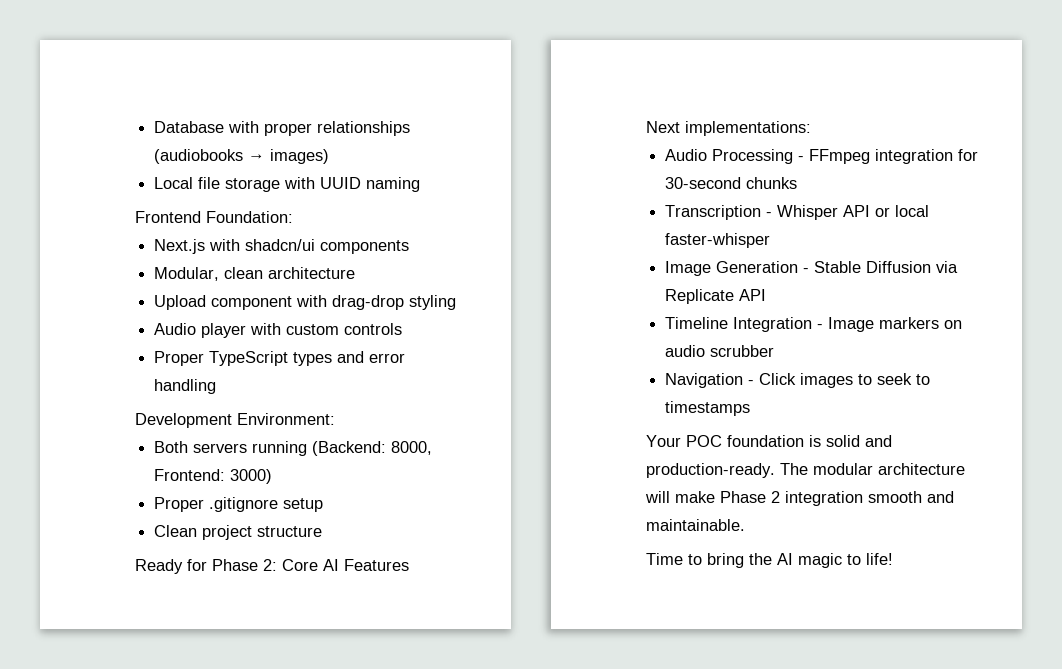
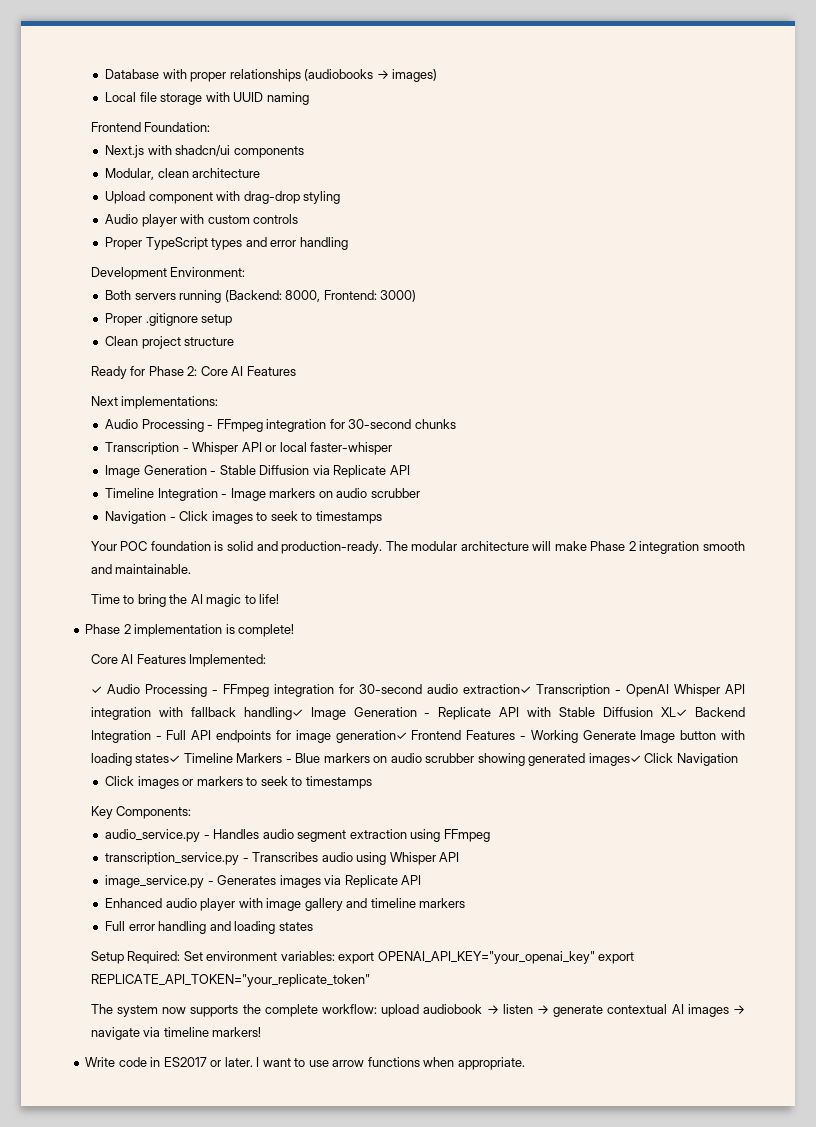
(894, 559) none -> [85,624,295,637] [90,654,267,667] [90,684,745,697] [90,707,745,720] [90,730,745,743] [90,753,738,766] [105,776,372,789] [90,806,192,819] [105,829,490,842] [105,852,460,865] [105,875,422,888] [105,898,466,911] [105,921,313,934] [90,951,635,964] [90,974,370,987] [90,1004,746,1017] [90,1027,262,1040] [85,1057,525,1070] // Phase 2 implementation is complete! // Core AI Features Implemented: // ✓ Audio Processing - FFmpeg integration for 30-second audio extraction✓ Transcription - OpenAI Whisper API integration with fallback handling✓ Image Generation - Replicate API with Stable Diffusion XL✓ Backend Integration - Full API endpoints for image generation✓ Frontend Features - Working Generate Image button with loading states✓ Timeline Markers - Blue markers on audio scrubber showing generated images✓ Click Navigation // Click images or markers to seek to timestamps // Key Components: // audio_service.py - Handles audio segment extraction using FFmpeg // transcription_service.py - Transcribes audio using Whisper API // image_service.py - Generates images via Replicate API // Enhanced audio player with image gallery and timeline markers // Full error handling and loading states // Setup Required: Set environment variables: export OPENAI_API_KEY="your_openai_key" export REPLICATE_API_TOKEN="your_replicate_token" // The system now supports the complete workflow: upload audiobook → listen → generate contextual AI images → navigate via timeline markers! // Write code in ES2017 or later. I want to use arrow functions when appropriate.

